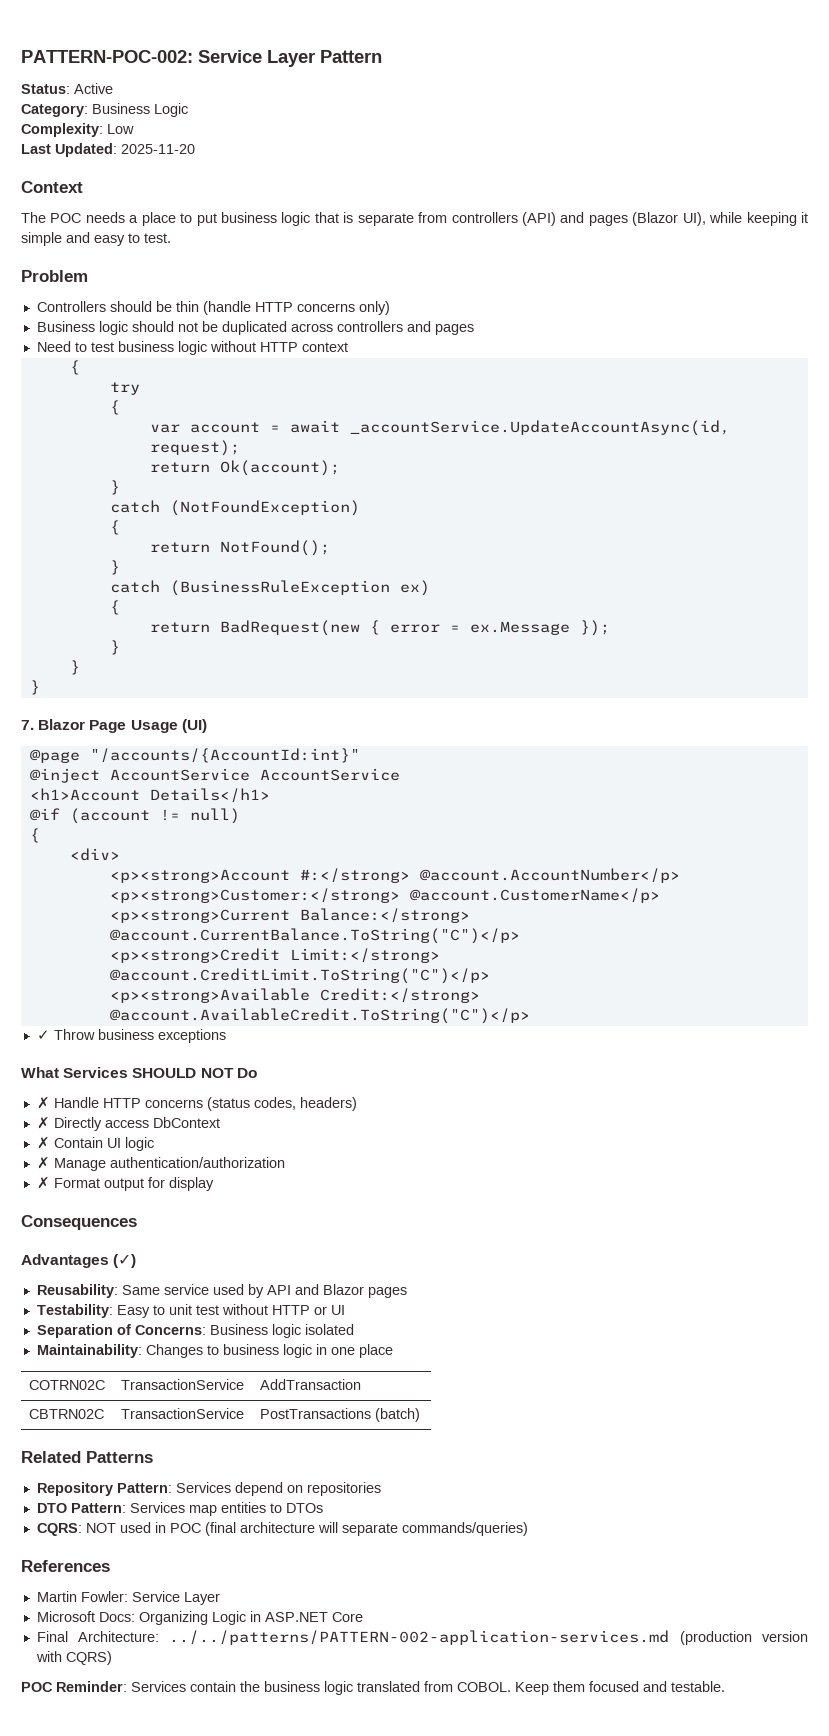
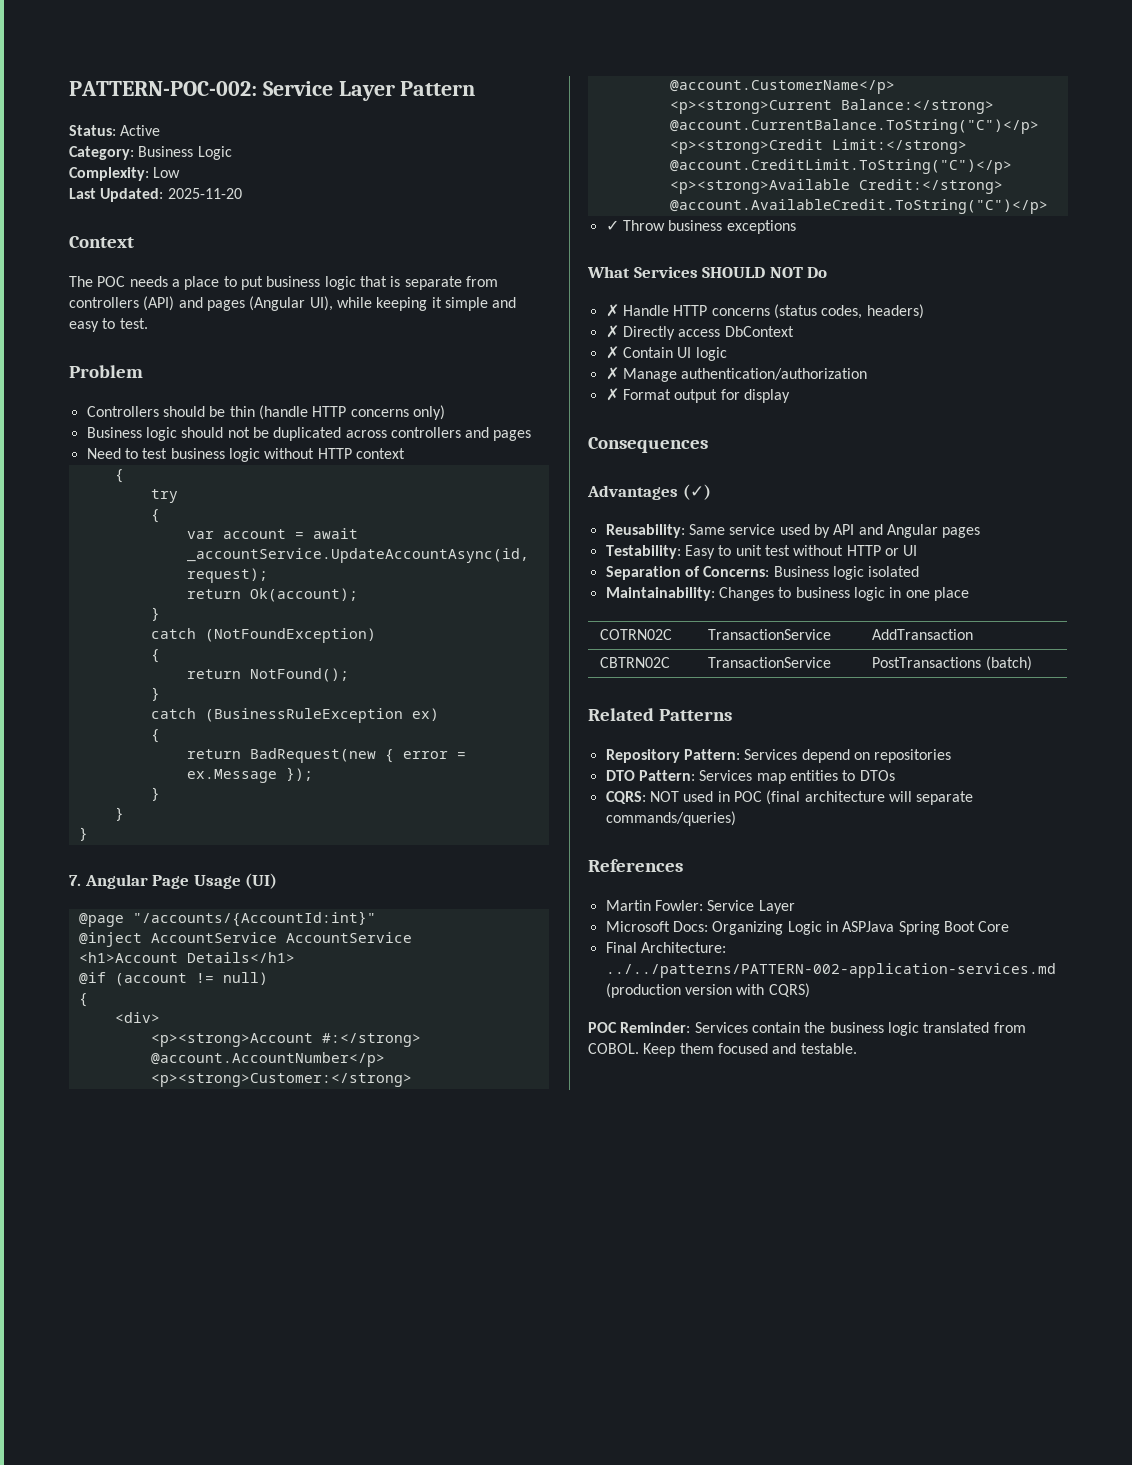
[632,212,679,226] (Blazor -> [249,296,306,311] (Angular
[38,719,86,730] Blazor -> [84,874,148,889] Angular
[322,1284,364,1295] Blazor -> [886,524,938,538] Angular
[264,1612,328,1622] ASP.NET -> [842,921,975,935] ASPJava Spring Boot

